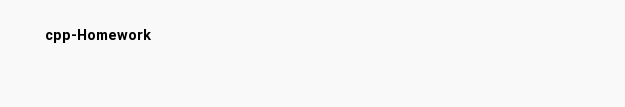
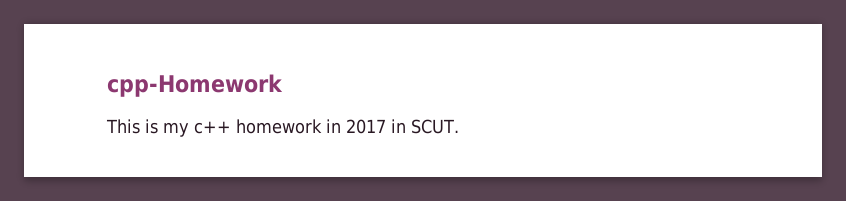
(152, 36) none -> [106,119,459,137] // This is my c++ homework in 2017 in SCUT.

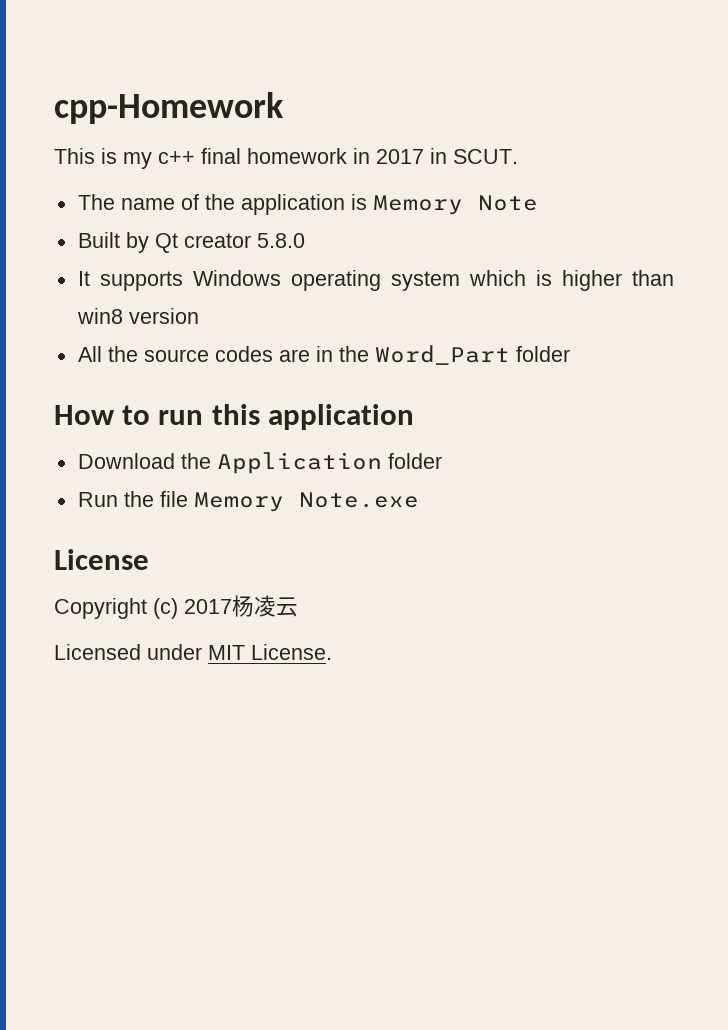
(231, 127) none -> [201,148,241,164] final
(459, 126) none -> [77,194,538,215] [77,232,305,253] [77,270,674,291] [76,308,199,324] [77,345,570,365] [54,404,414,430] [77,452,442,474] [77,491,419,512] [54,549,149,570] [54,595,298,619] [54,644,332,660] // The name of the application is Memory Note // Built by Qt creator 5.8.0 // It supports Windows operating system which is higher than win8 version // All the source codes are in the Word_Part folder // How to run this application // Download the Application folder // Run the file Memory Note.exe // License // Copyright (c) 2017杨凌云 // Licensed under MIT License.

